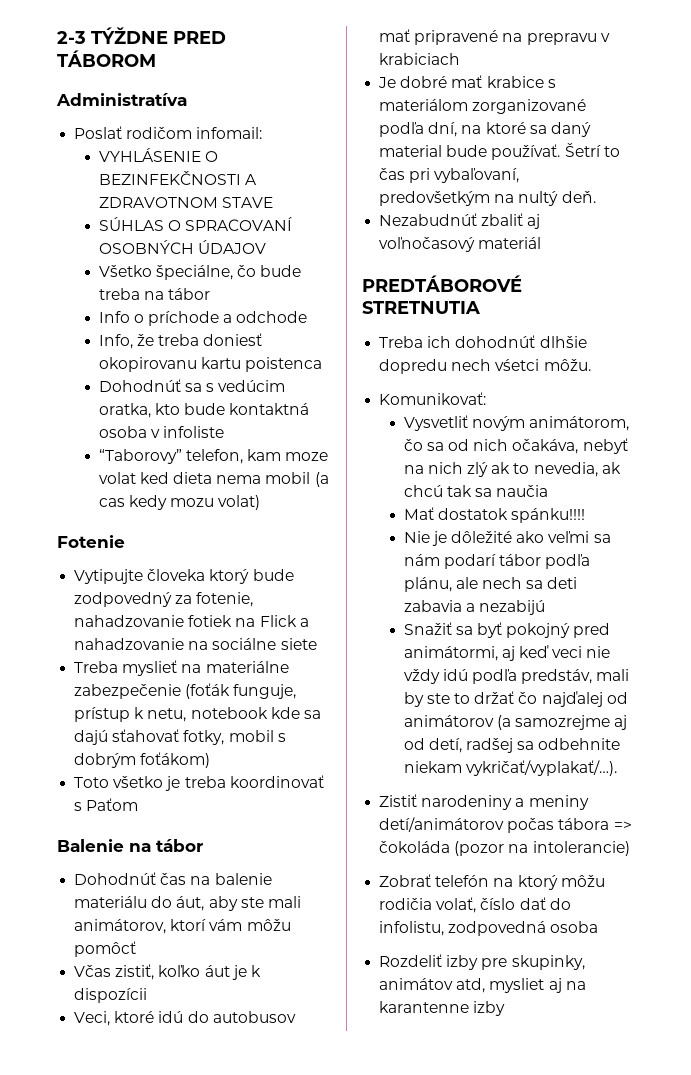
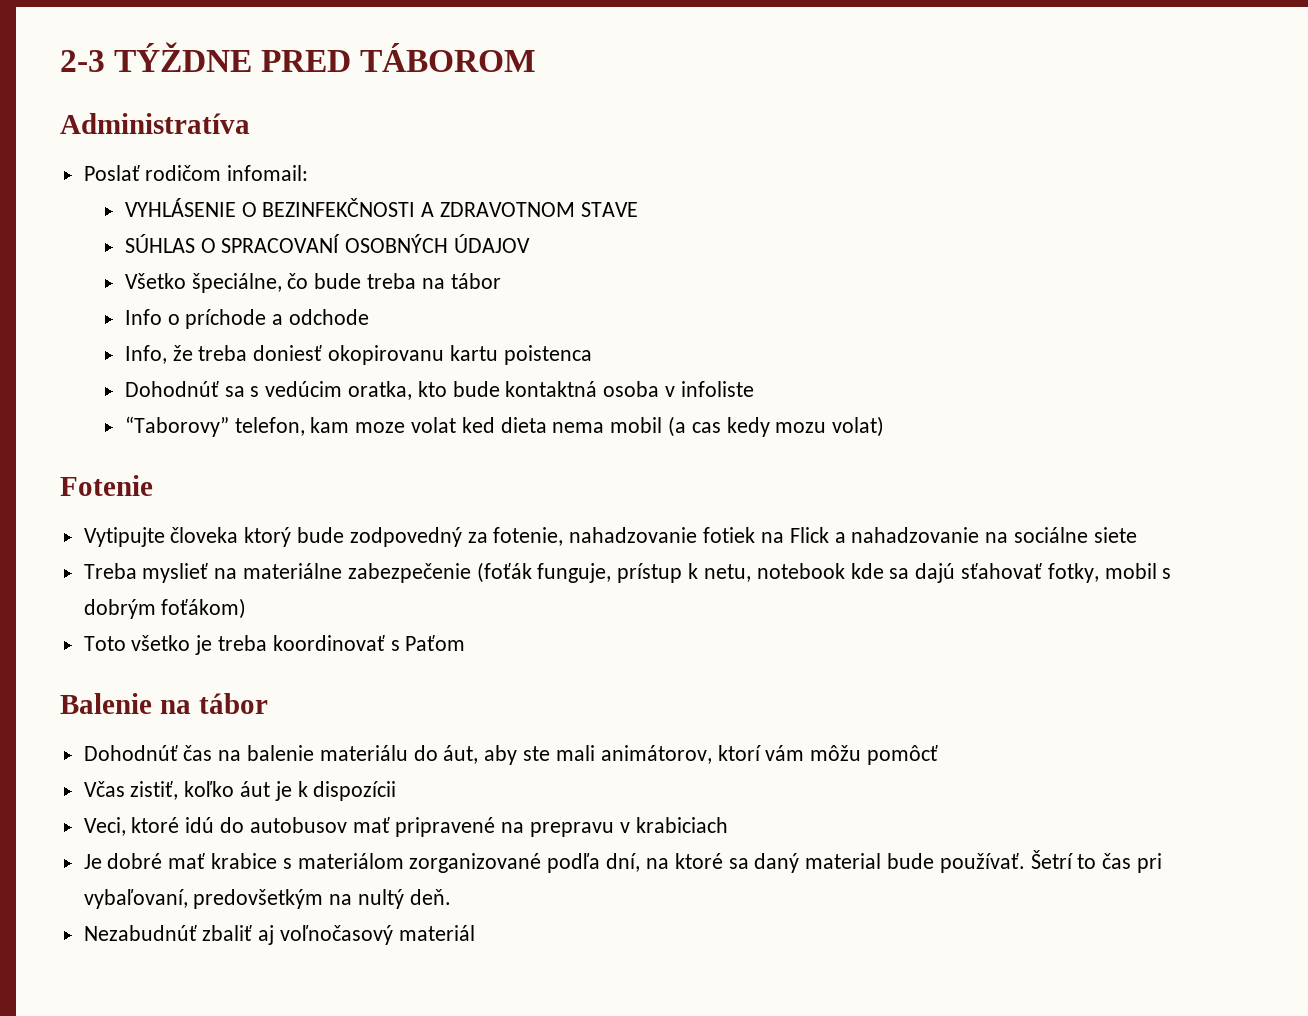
[362,275,522,292] [362,301,480,314] [379,335,587,348] [379,359,591,374] [379,392,487,405] [403,415,629,431] [403,438,628,454] [403,462,621,477] [403,485,549,497] [403,507,585,523] [403,531,611,546] [403,554,591,569] [403,577,578,592] [403,600,545,615] [403,622,611,638] [403,645,611,661] [403,669,630,684] [403,691,628,707] [403,715,628,730] [403,738,621,753] [403,760,617,776] [379,794,589,810] [379,817,632,833] [379,841,630,856] [379,874,605,890] [379,897,571,913] [379,921,599,936] [379,954,585,970] [379,978,586,993] [379,1001,506,1016] // PREDTÁBOROVÉ STRETNUTIA // Treba ich dohodnúť dlhšie dopredu nech vśetci môžu. // Komunikovať: // Vysvetliť novým animátorom, čo sa od nich očakáva, nebyť na nich zlý ak to nevedia, ak chcú tak sa naučia // Mať dostatok spánku!!!! // Nie je dôležité ako veľmi sa nám podarí tábor podľa plánu, ale nech sa deti zabavia a nezabijú // Snažiť sa byť pokojný pred animátormi, aj keď veci nie vždy idú podľa predstáv, mali by ste to držať čo najďalej od animátorov (a samozrejme aj od detí, radšej sa odbehnite niekam vykričať/vyplakať/…). // Zistiť narodeniny a meniny detí/animátorov počas tábora => čokoláda (pozor na intolerancie) // Zobrať telefón na ktorý môžu rodičia volať, číslo dať do infolistu, zodpovedná osoba // Rozdeliť izby pre skupinky, animátov atd, mysliet aj na karantenne izby -> (475, 933) none

